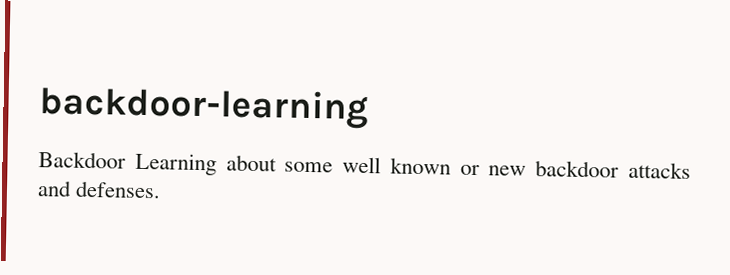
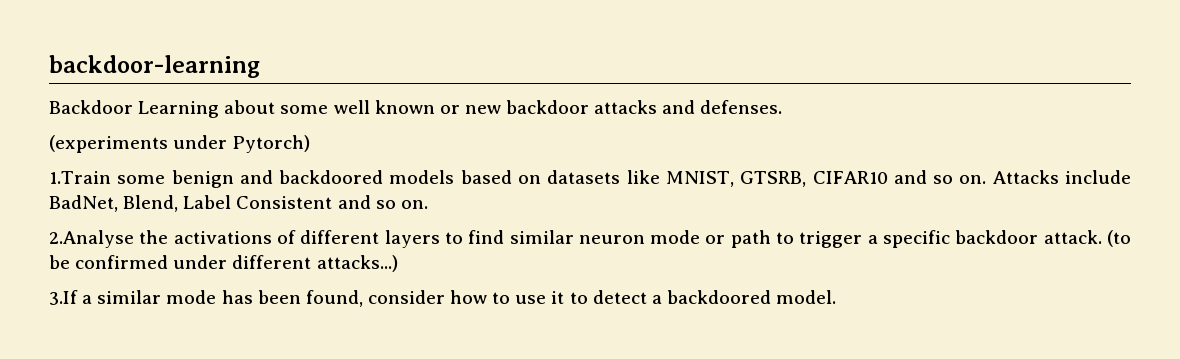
(162, 189) none -> [49,135,311,153] [49,170,1131,188] [49,195,428,212] [49,230,1131,248] [49,255,398,272] [49,290,837,307] // (experiments under Pytorch) // 1.Train some benign and backdoored models based on datasets like MNIST, GTSRB, CIFAR10 and so on. Attacks include BadNet, Blend, Label Consistent and so on. // 2.Analyse the activations of different layers to find similar neuron mode or path to trigger a specific backdoor attack. (to be confirmed under different attacks...) // 3.If a similar mode has been found, consider how to use it to detect a backdoored model.

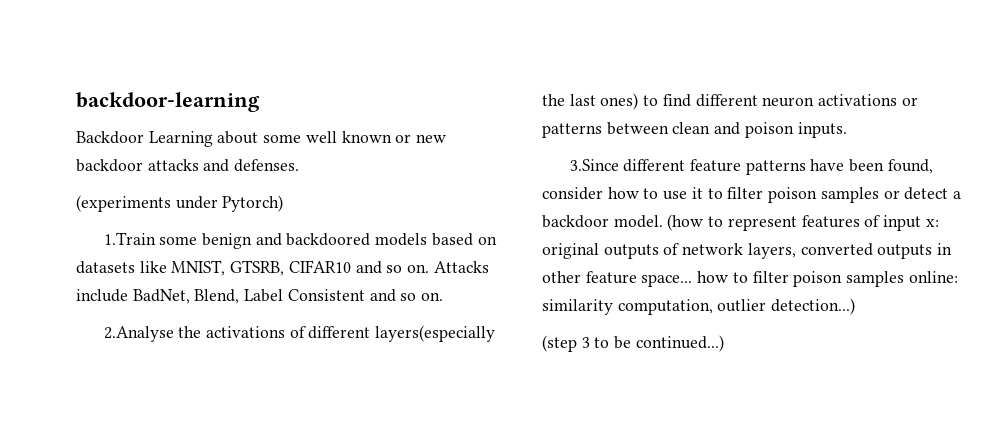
[384,230,1131,248] [49,255,398,272] [49,290,253,305] layers to find similar neuron mode or path to trigger a specific backdoor attack. (to be confirmed under different attacks...) // 3.If a similar mode has -> [375,325,496,342] [542,93,918,110] [542,122,847,138] [569,159,845,175] layers(especially the last ones) to find different neuron activations or patterns between clean and poison inputs. // 3.Since different feature patterns have
[592,290,837,304] detect a backdoored model. -> [727,187,961,203] [542,214,939,231] [542,243,953,259] [542,271,958,287] [542,298,856,315] [542,335,724,352] filter poison samples or detect a backdoor model. (how to represent features of input x: original outputs of network layers, converted outputs in other feature space... how to filter poison samples online: similarity computation, outlier detection...) // (step 3 to be continued...)

